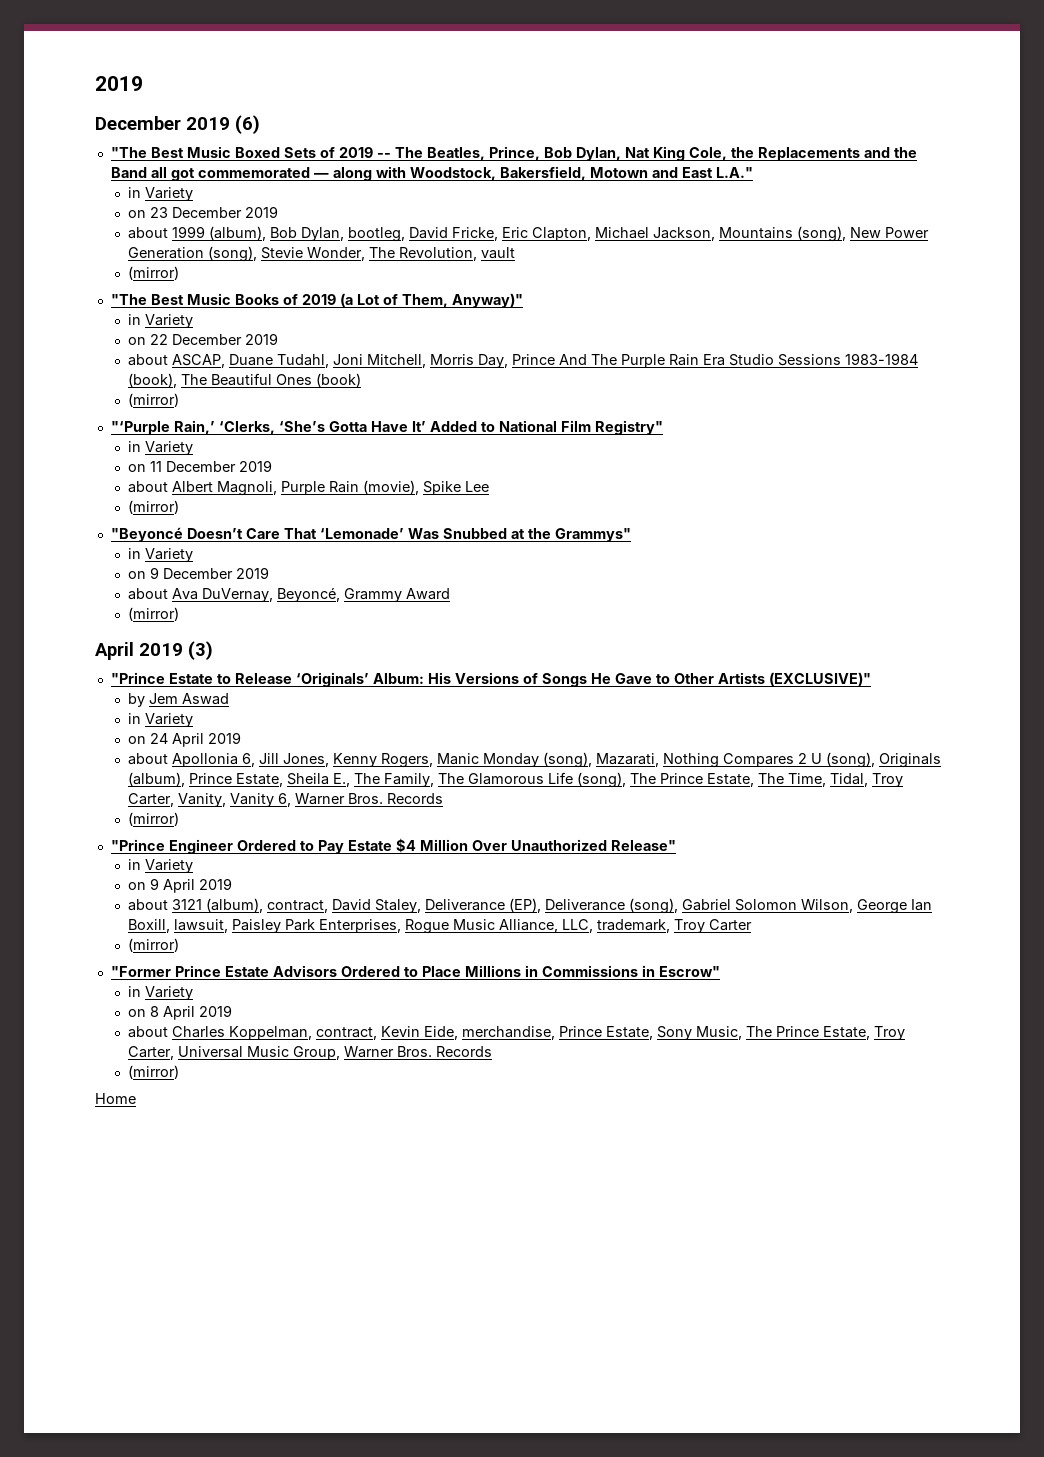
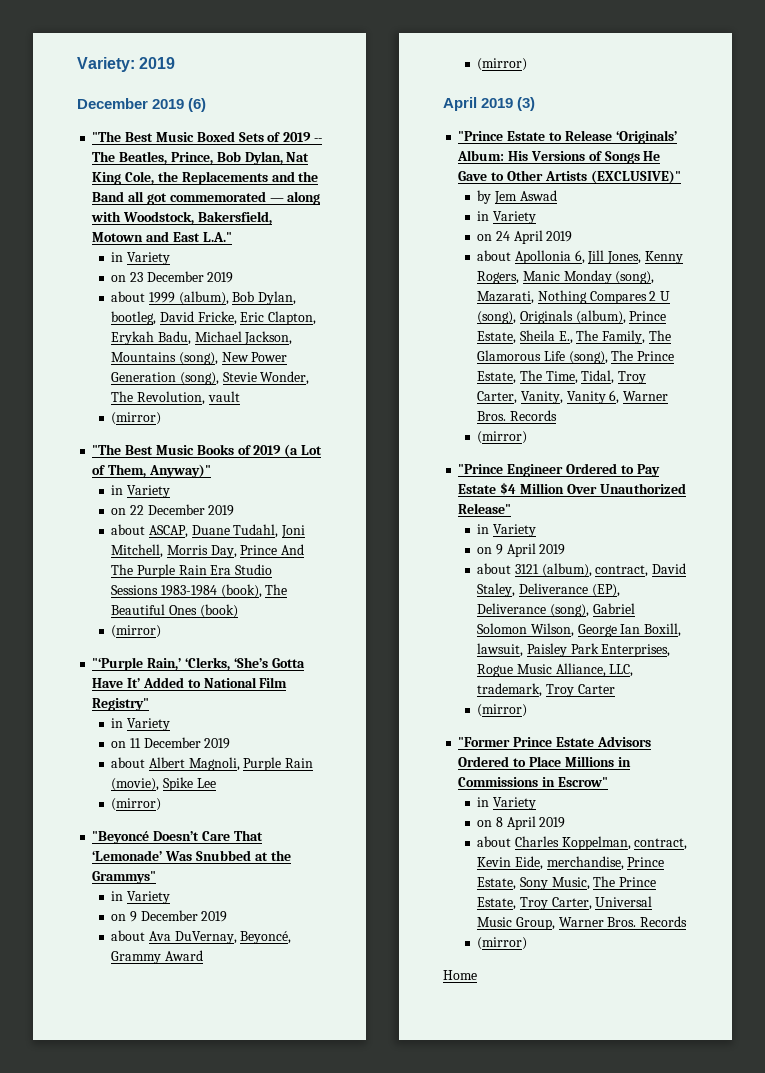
(95, 83) none -> [77,57,135,72] Variety:
(591, 234) none -> [111,331,191,345] Erykah Badu,

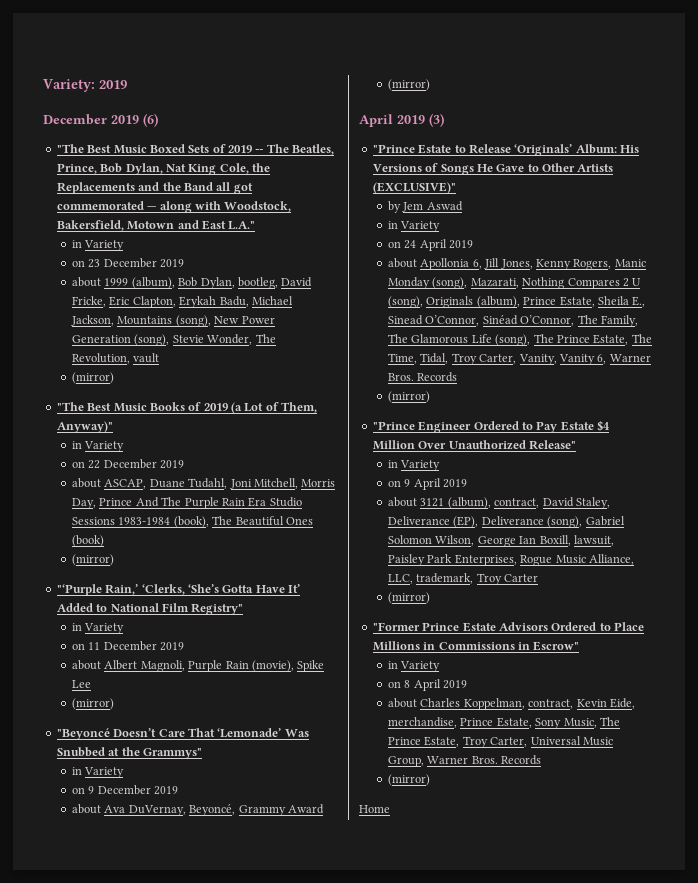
(573, 337) none -> [388,315,575,326] Sinead O’Connor, Sinéad O’Connor,

